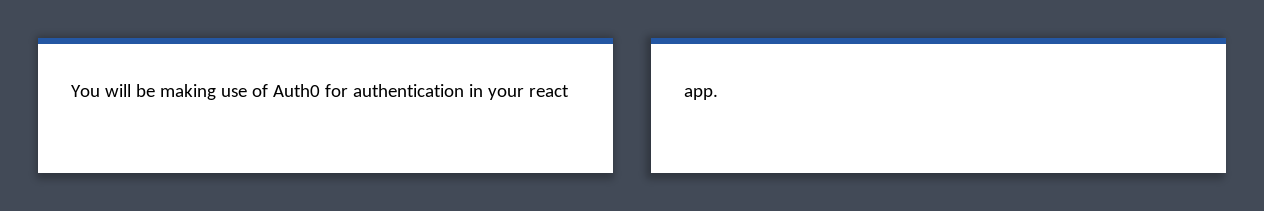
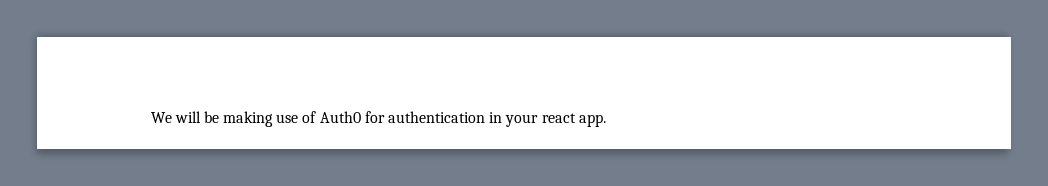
[71,85,100,97] You -> [150,112,172,123] We

